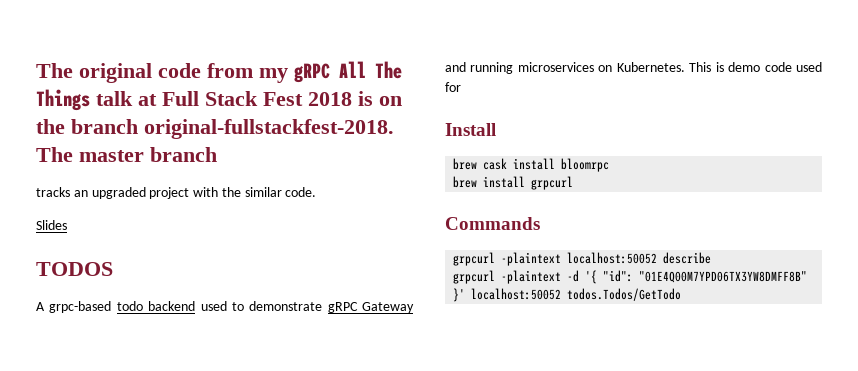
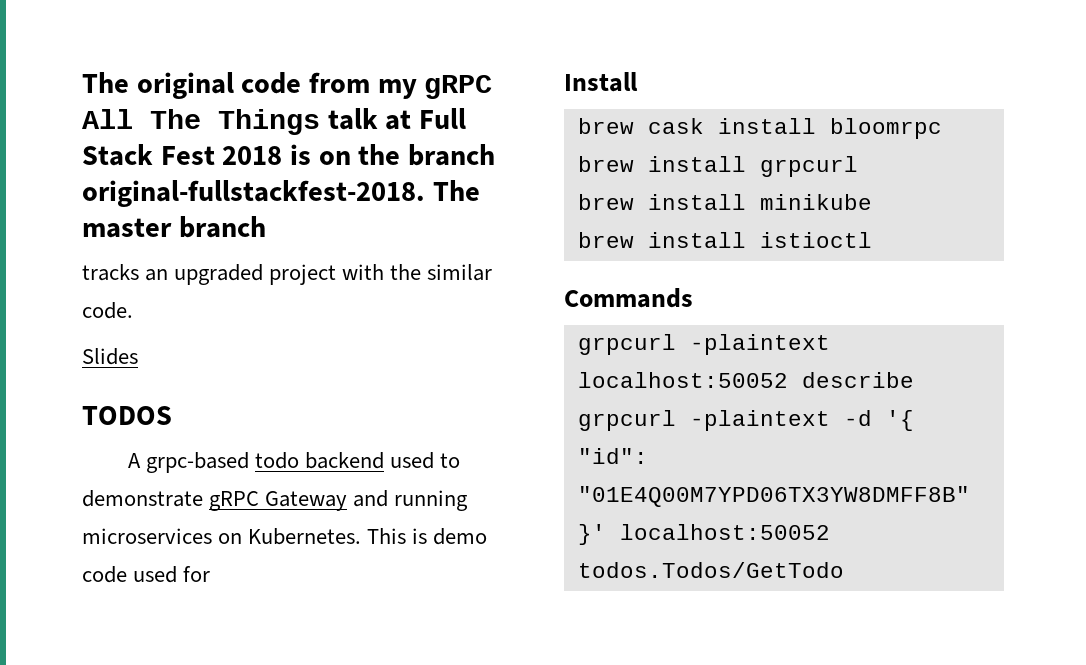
(574, 183) none -> [577,194,872,210] [577,232,872,248] // brew install minikube // brew install istioctl

